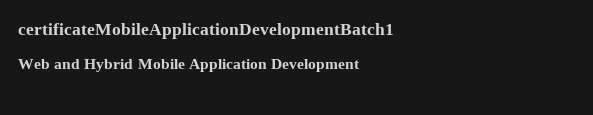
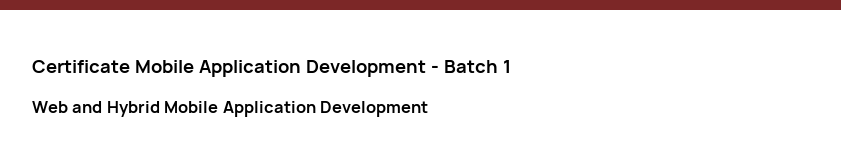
[18,23,394,39] certificateMobileApplicationDevelopmentBatch1 -> [32,60,511,77] Certificate Mobile Application Development - Batch 1

